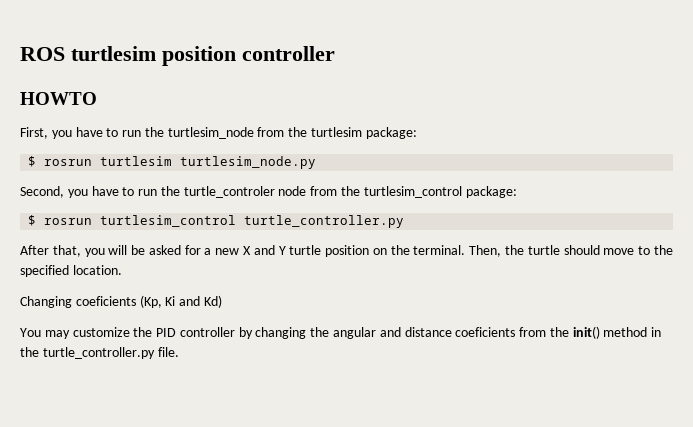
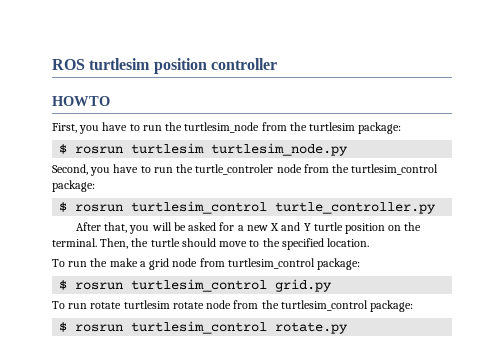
[20,295,222,308] [20,326,662,339] [20,347,179,359] Changing coeficients (Kp, Ki and Kd) // You may customize the PID controller by changing the angular and distance coeficients from the init() method in the turtle_controller.py file. -> [52,258,361,270] [59,279,333,292] [52,300,414,312] [59,321,349,334] To run the make a grid node from turtlesim_control package: // $ rosrun turtlesim_control grid.py // To run rotate turtlesim rotate node from the turtlesim_control package: // $ rosrun turtlesim_control rotate.py

